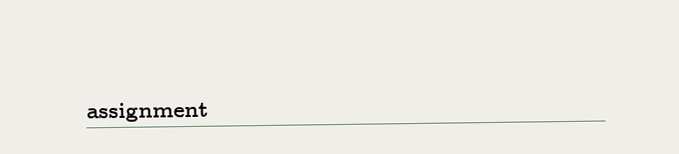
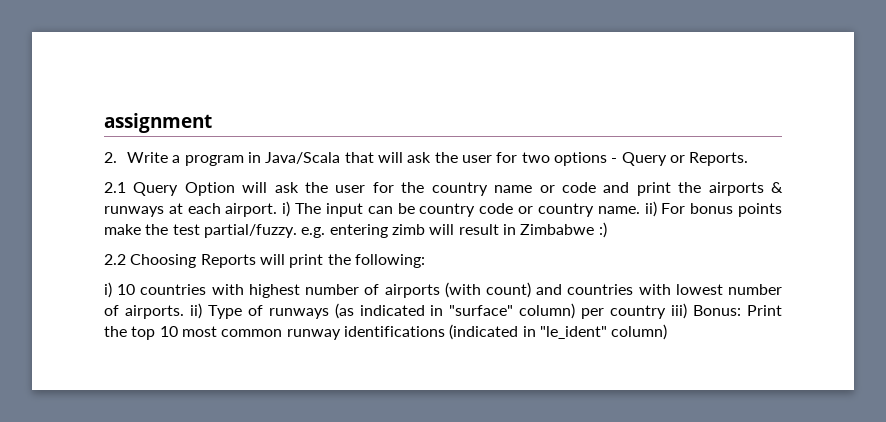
(209, 112) none -> [104,152,749,166] [104,182,783,196] [104,201,782,217] [104,222,607,238] [104,254,425,268] [104,282,782,298] [104,303,783,319] [104,324,668,340] // 2. Write a program in Java/Scala that will ask the user for two options - Query or Reports. // 2.1 Query Option will ask the user for the country name or code and print the airports & runways at each airport. i) The input can be country code or country name. ii) For bonus points make the test partial/fuzzy. e.g. entering zimb will result in Zimbabwe :) // 2.2 Choosing Reports will print the following: // i) 10 countries with highest number of airports (with count) and countries with lowest number of airports. ii) Type of runways (as indicated in "surface" column) per country iii) Bonus: Print the top 10 most common runway identifications (indicated in "le_ident" column)

